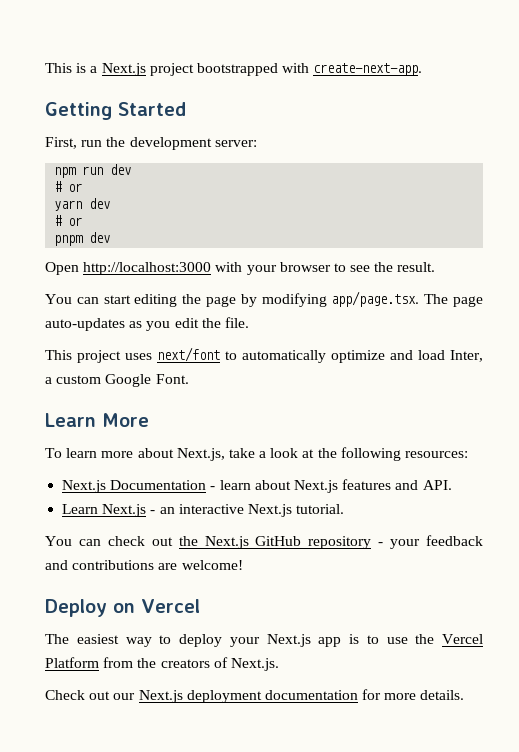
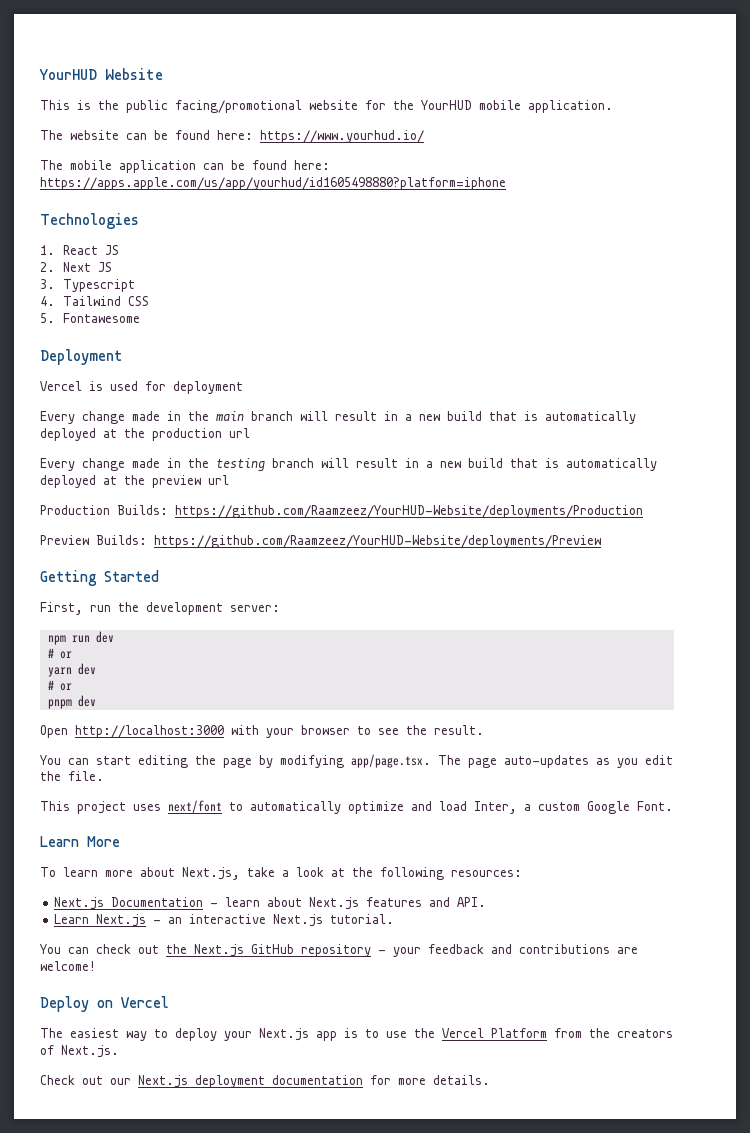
[45,63,423,76] This is a Next.js project bootstrapped with create-next-app. -> [39,68,163,80] [40,100,613,113] [40,130,424,143] [40,160,330,173] [40,177,506,190] [40,213,139,229] [40,245,119,255] [40,262,112,272] [40,279,135,292] [40,296,149,306] [40,313,140,323] [40,349,123,365] [40,381,243,394] [40,411,636,424] [40,428,250,441] [40,458,657,471] [40,475,229,488] [40,505,643,518] [40,535,601,548] YourHUD Website // This is the public facing/promotional website for the YourHUD mobile application. // The website can be found here: https://www.yourhud.io/ // The mobile application can be found here: https://apps.apple.com/us/app/yourhud/id1605498880?platform=iphone // Technologies // 1. React JS // 2. Next JS // 3. Typescript // 4. Tailwind CSS // 5. Fontawesome // Deployment // Vercel is used for deployment // Every change made in the main branch will result in a new build that is automatically deployed at the production url // Every change made in the testing branch will result in a new build that is automatically deployed at the preview url // Production Builds: https://github.com/Raamzeez/YourHUD-Website/deployments/Production // Preview Builds: https://github.com/Raamzeez/YourHUD-Website/deployments/Preview

